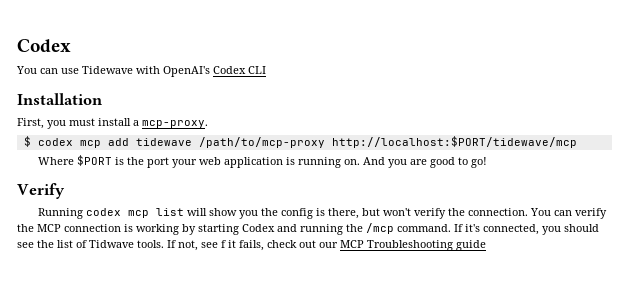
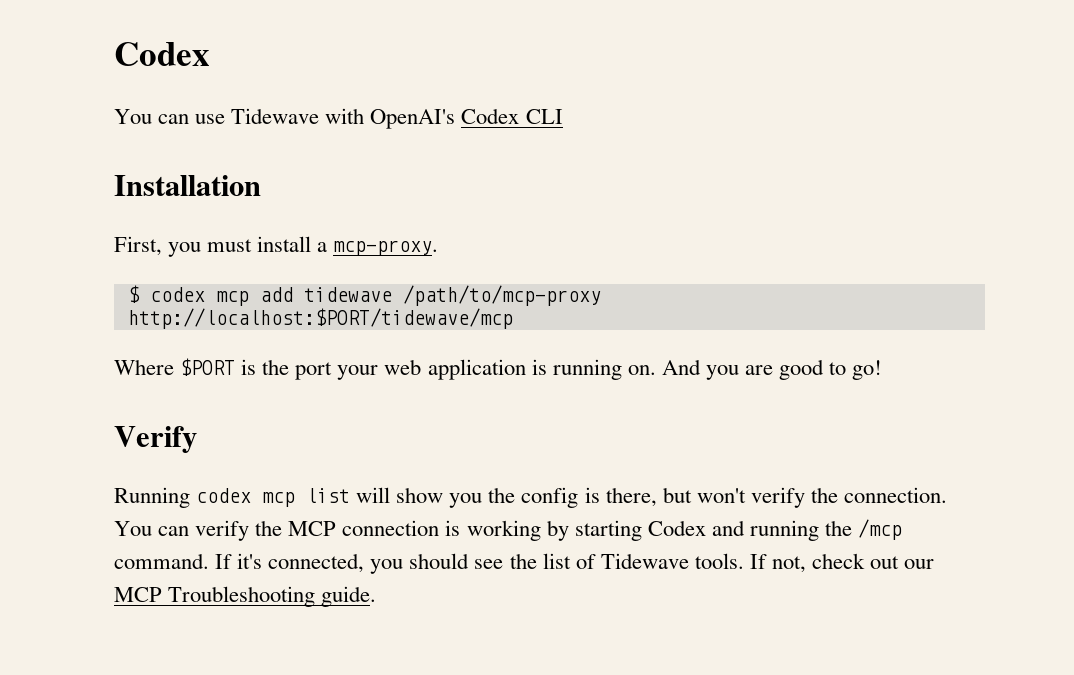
[89,240,134,248] Tidwave -> [600,553,689,569] Tidewave
[201,240,264,251] see f it fails, -> (806, 564) none
[456,240,486,251] guide -> [321,586,377,607] guide.

